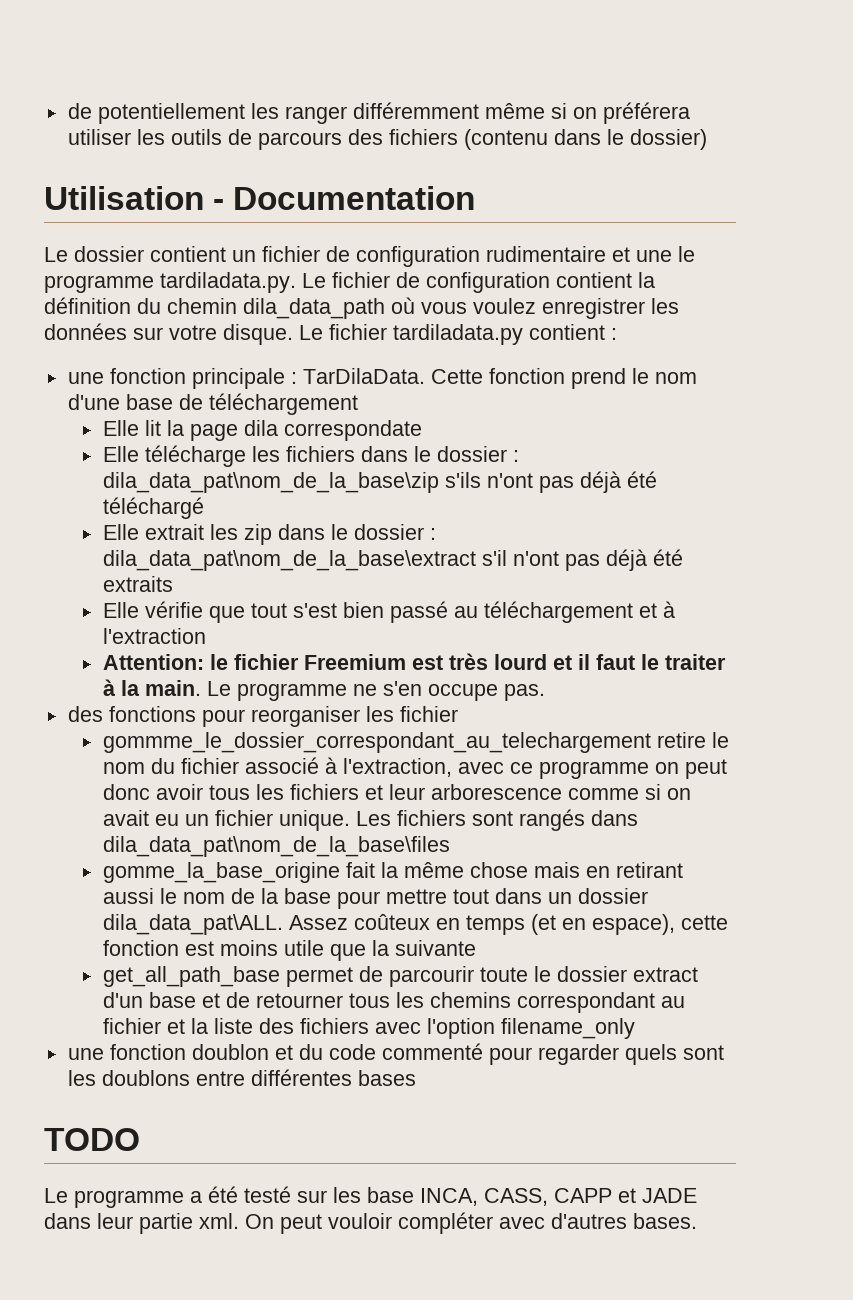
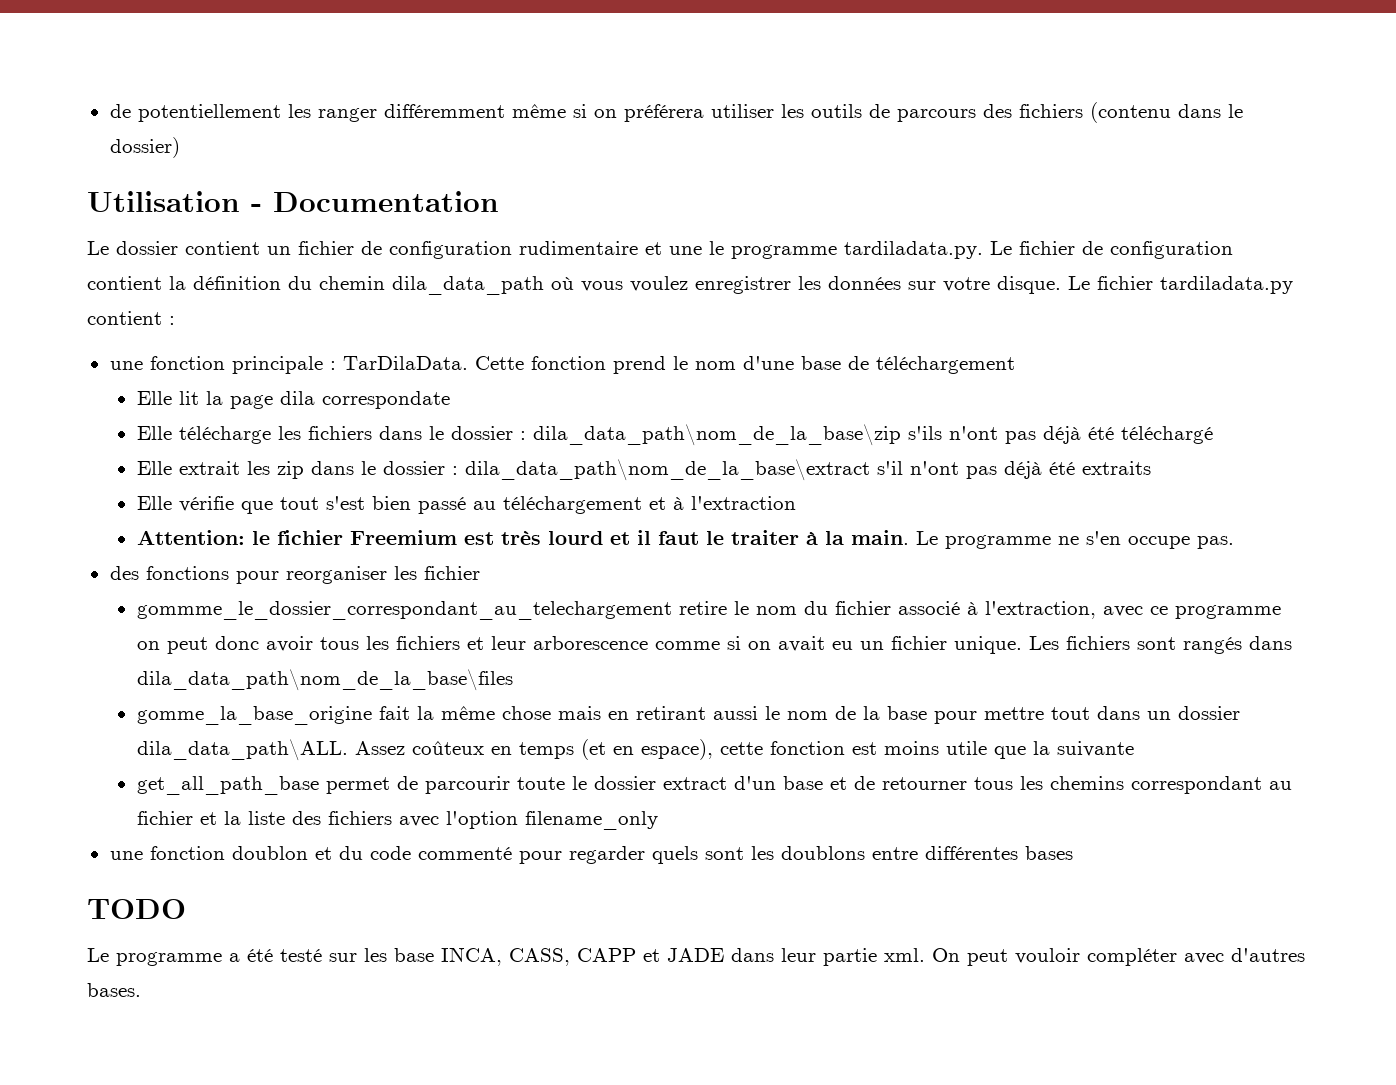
[102,472,439,493] dila_data_pat\nom_de_la_base\zip -> [532,424,901,446] dila_data_path\nom_de_la_base\zip
[102,550,476,571] dila_data_pat\nom_de_la_base\extract -> [464,459,870,481] dila_data_path\nom_de_la_base\extract
[102,836,450,857] dila_data_pat\nom_de_la_base\files -> [136,669,513,691] dila_data_path\nom_de_la_base\files
[102,914,283,935] dila_data_pat\ALL. -> [136,739,348,761] dila_data_path\ALL.

